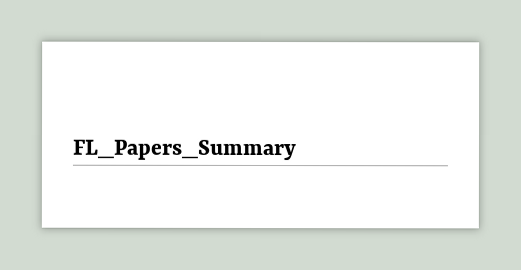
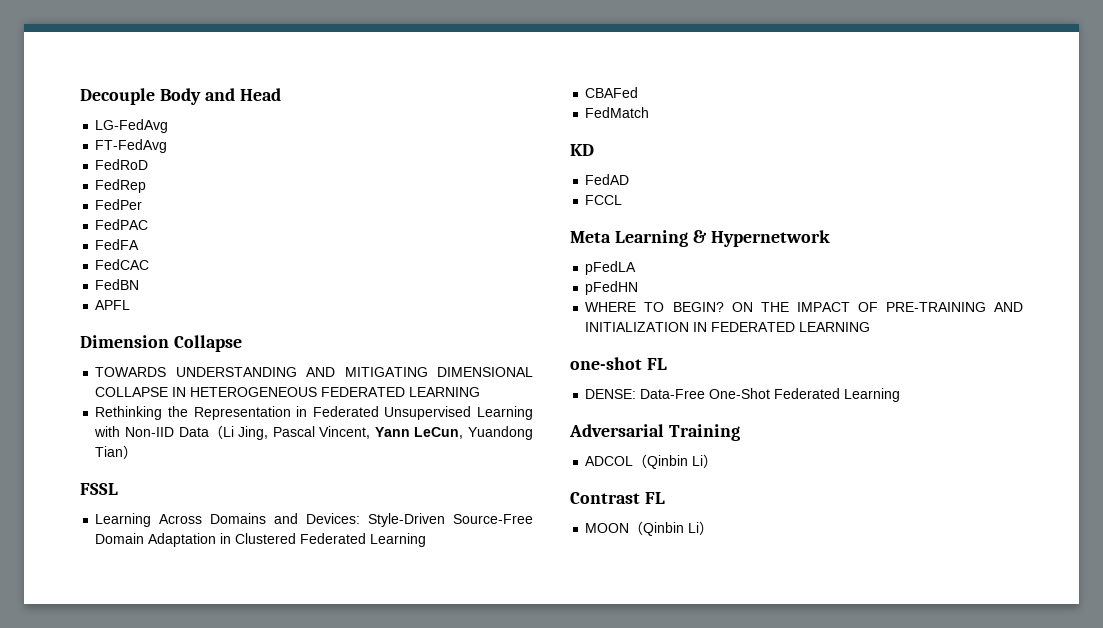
[72,139,296,161] FL_Papers_Summary -> [80,88,281,105] [95,119,169,133] [95,139,168,153] [95,159,149,170] [95,179,147,193] [95,199,143,210] [95,219,149,230] [95,239,140,250] [95,259,150,270] [95,279,140,290] [95,300,131,310] [80,335,242,352] [95,367,533,377] [95,387,481,397] [95,406,533,420] [94,425,533,440] [95,445,138,459] [80,483,118,495] [95,513,533,527] [95,533,427,547] [585,87,639,98] [585,107,650,118] [570,144,594,156] [585,174,630,185] [585,195,623,205] [570,230,830,247] [585,261,637,275] [585,281,639,295] [585,302,1023,312] [585,322,871,332] [570,357,667,370] [585,388,901,402] [569,424,740,441] [585,454,718,469] [570,492,665,504] [585,521,714,536] Decouple Body and Head // LG-FedAvg // FT-FedAvg // FedRoD // FedRep // FedPer // FedPAC // FedFA // FedCAC // FedBN // APFL // Dimension Collapse // TOWARDS UNDERSTANDING AND MITIGATING DIMENSIONAL COLLAPSE IN HETEROGENEOUS FEDERATED LEARNING // Rethinking the Representation in Federated Unsupervised Learning with Non-IID Data（Li Jing, Pascal Vincent, Yann LeCun, Yuandong Tian） // FSSL // Learning Across Domains and Devices: Style-Driven Source-Free Domain Adaptation in Clustered Federated Learning // CBAFed // FedMatch // KD // FedAD // FCCL // Meta Learning & Hypernetwork // pFedLA // pFedHN // WHERE TO BEGIN? ON THE IMPACT OF PRE-TRAINING AND INITIALIZATION IN FEDERATED LEARNING // one-shot FL // DENSE: Data-Free One-Shot Federated Learning // Adversarial Training // ADCOL（Qinbin Li） // Contrast FL // MOON（Qinbin Li）

